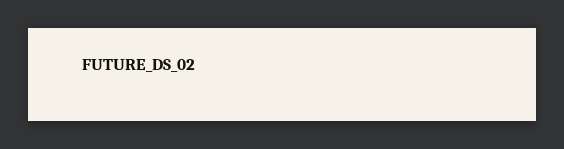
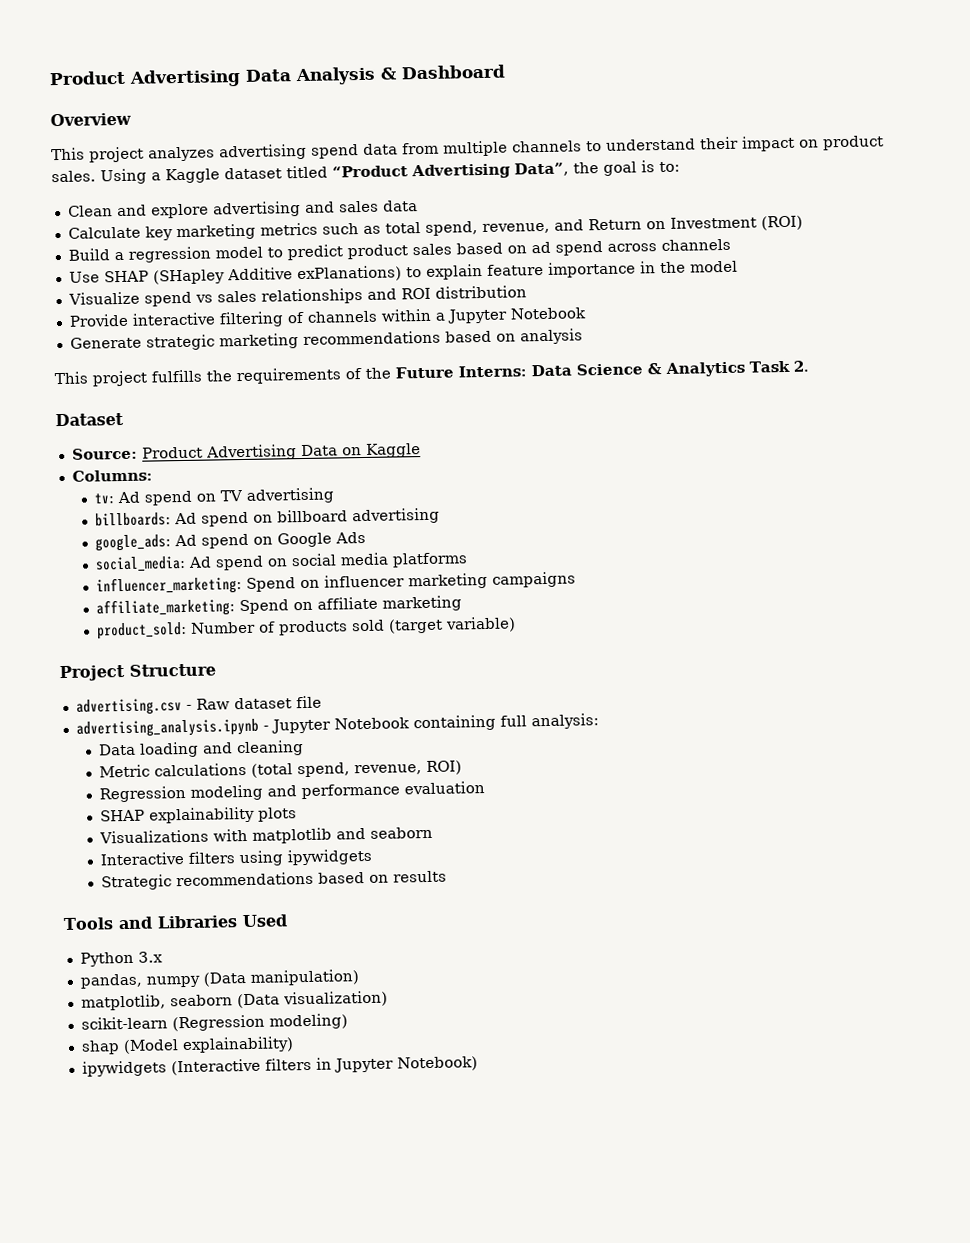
[82,59,195,72] FUTURE_DS_02 -> [49,64,505,88] [50,112,132,127] [51,135,884,163] [51,160,680,185] [67,200,418,219] [67,215,803,241] [67,238,731,263] [68,260,738,285] [67,285,527,307] [68,307,586,328] [69,328,583,351] [54,360,809,387] [55,412,124,427] [71,443,421,461] [71,469,153,482] [93,487,335,506] [94,507,440,527] [94,531,366,552] [94,552,468,573] [95,571,576,596] [95,595,462,618] [95,616,516,640] [59,663,216,682] [75,695,322,716] [75,713,599,738] [97,740,304,758] [98,760,462,778] [98,781,485,803] [99,806,297,824] [98,826,433,844] [99,848,373,867] [100,870,447,891] [63,914,288,931] [79,951,163,967] [79,969,359,989] [80,990,388,1011] [80,1013,348,1032] [80,1036,294,1055] [81,1056,478,1077] Product Advertising Data Analysis & Dashboard // Overview // This project analyzes advertising spend data from multiple channels to understand their impact on product sales. Using a Kaggle dataset titled “Product Advertising Data”, the goal is to: // Clean and explore advertising and sales data // Calculate key marketing metrics such as total spend, revenue, and Return on Investment (ROI) // Build a regression model to predict product sales based on ad spend across channels // Use SHAP (SHapley Additive exPlanations) to explain feature importance in the model // Visualize spend vs sales relationships and ROI distribution // Provide interactive filtering of channels within a Jupyter Notebook // Generate strategic marketing recommendations based on analysis // This project fulfills the requirements of the Future Interns: Data Science & Analytics Task 2. // Dataset // Source: Product Advertising Data on Kaggle // Columns: // tv: Ad spend on TV advertising // billboards: Ad spend on billboard advertising // google_ads: Ad spend on Google Ads // social_media: Ad spend on social media platforms // influencer_marketing: Spend on influencer marketing campaigns // affiliate_marketing: Spend on affiliate marketing // product_sold: Number of products sold (target variable) // Project Structure // advertising.csv - Raw dataset file // advertising_analysis.ipynb - Jupyter Notebook containing full analysis: // Data loading and cleaning // Metric calculations (total spend, revenue, ROI) // Regression modeling and performance evaluation // SHAP explainability plots // Visualizations with matplotlib and seaborn // Interactive filters using ipywidgets // Strategic recommendations based on results // Tools and Libraries Used // Python 3.x // pandas, numpy (Data manipulation) // matplotlib, seaborn (Data visualization) // scikit-learn (Regression modeling) // shap (Model explainability) // ipywidgets (Interactive filters in Jupyter Notebook)

